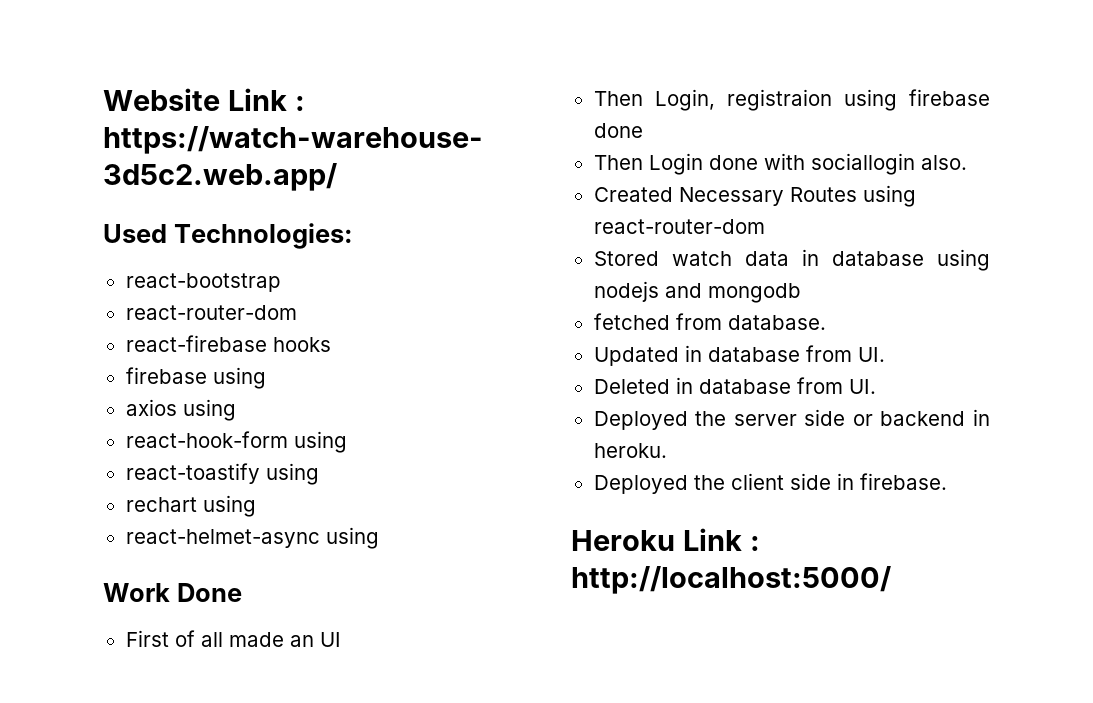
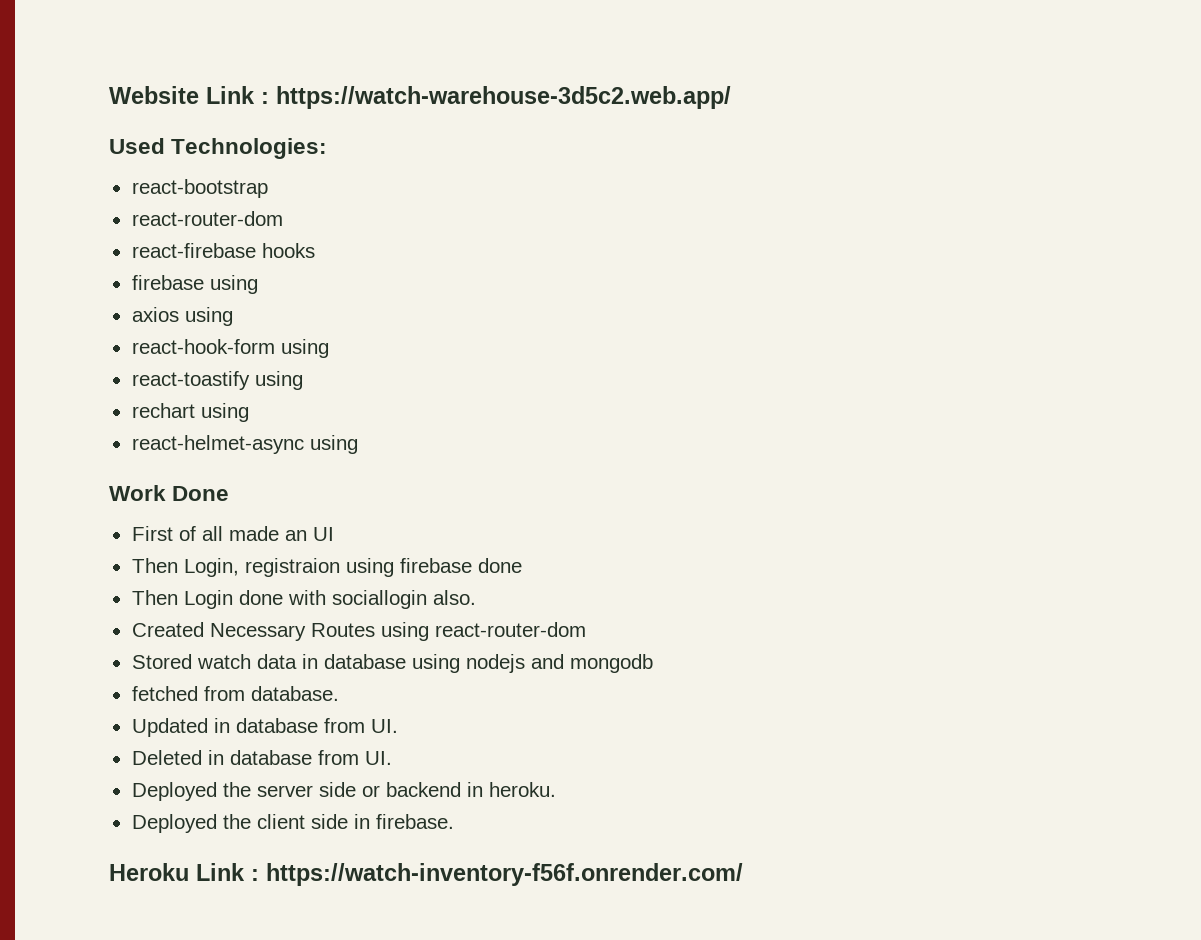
[571,566,891,594] http://localhost:5000/ -> [266,863,743,886] https://watch-inventory-f56f.onrender.com/

